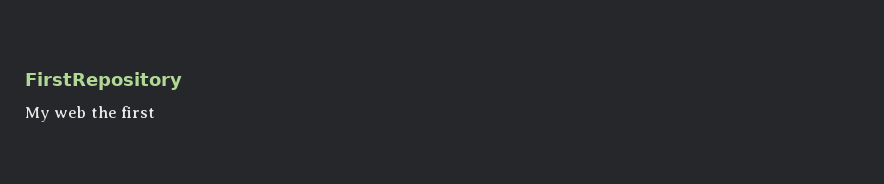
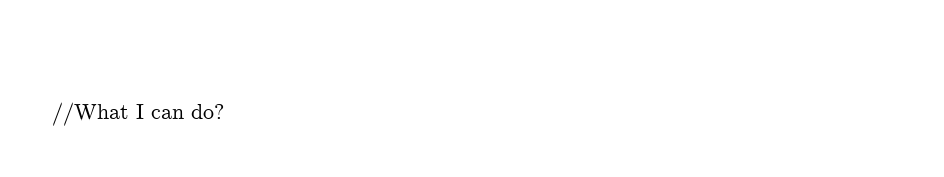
[25,72,182,90] [25,106,156,122] FirstRepository // My web the first -> [52,102,224,126] //What I can do?

